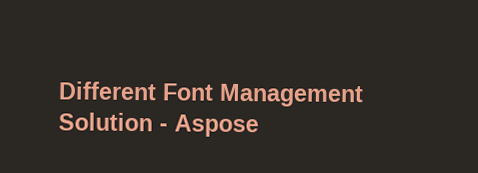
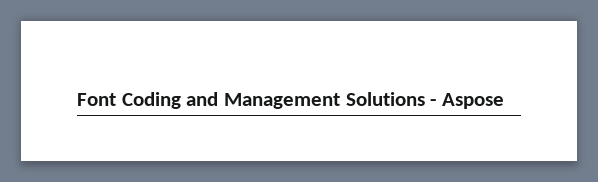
[58,81,364,108] [58,112,153,132] Different Font Management Solution -> [77,92,425,109] Font Coding and Management Solutions

